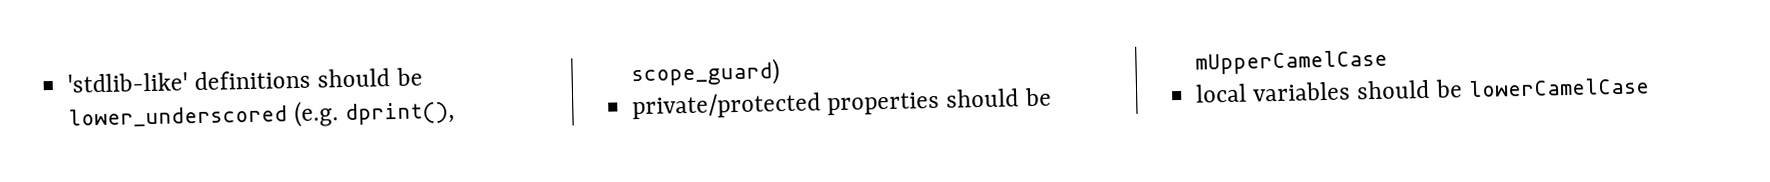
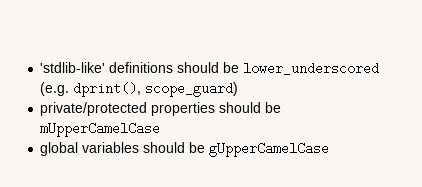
[1195,83,1248,103] local -> [40,142,79,156] global
[1467,77,1650,98] lowerCamelCase -> [209,142,330,157] gUpperCamelCase

